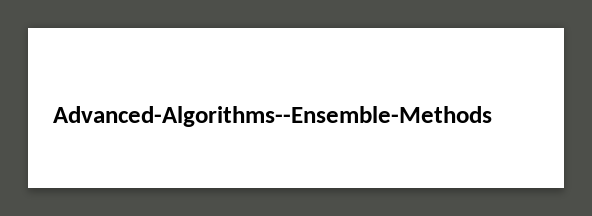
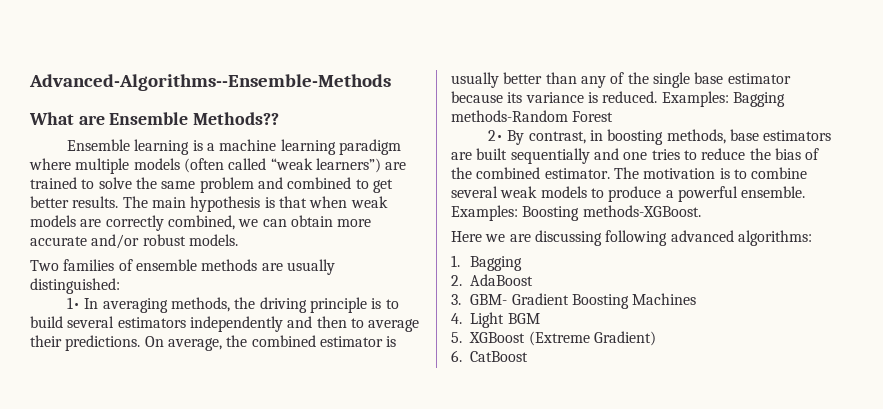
(492, 116) none -> [29,112,280,125] [67,139,402,155] [29,158,407,174] [30,177,393,193] [30,196,388,212] [30,215,372,231] [30,234,238,249] [30,259,335,275] [30,278,120,294] [67,297,399,313] [30,316,420,332] [30,335,397,351] [451,72,791,88] [451,91,785,107] [451,110,614,122] [488,129,832,145] [451,148,820,164] [451,167,808,179] [451,186,806,202] [451,205,701,221] [451,230,812,246] [451,255,523,271] [451,274,534,286] [451,293,697,309] [451,312,540,328] [451,331,657,346] [451,350,529,362] // What are Ensemble Methods?? // Ensemble learning is a machine learning paradigm where multiple models (often called “weak learners”) are trained to solve the same problem and combined to get better results. The main hypothesis is that when weak models are correctly combined, we can obtain more accurate and/or robust models. // Two families of ensemble methods are usually distinguished: // 1• In averaging methods, the driving principle is to build several estimators independently and then to average their predictions. On average, the combined estimator is usually better than any of the single base estimator because its variance is reduced. Examples: Bagging methods-Random Forest // 2• By contrast, in boosting methods, base estimators are built sequentially and one tries to reduce the bias of the combined estimator. The motivation is to combine several weak models to produce a powerful ensemble. Examples: Boosting methods-XGBoost. // Here we are discussing following advanced algorithms: // 1. Bagging // 2. AdaBoost // 3. GBM- Gradient Boosting Machines // 4. Light BGM // 5. XGBoost (Extreme Gradient) // 6. CatBoost

